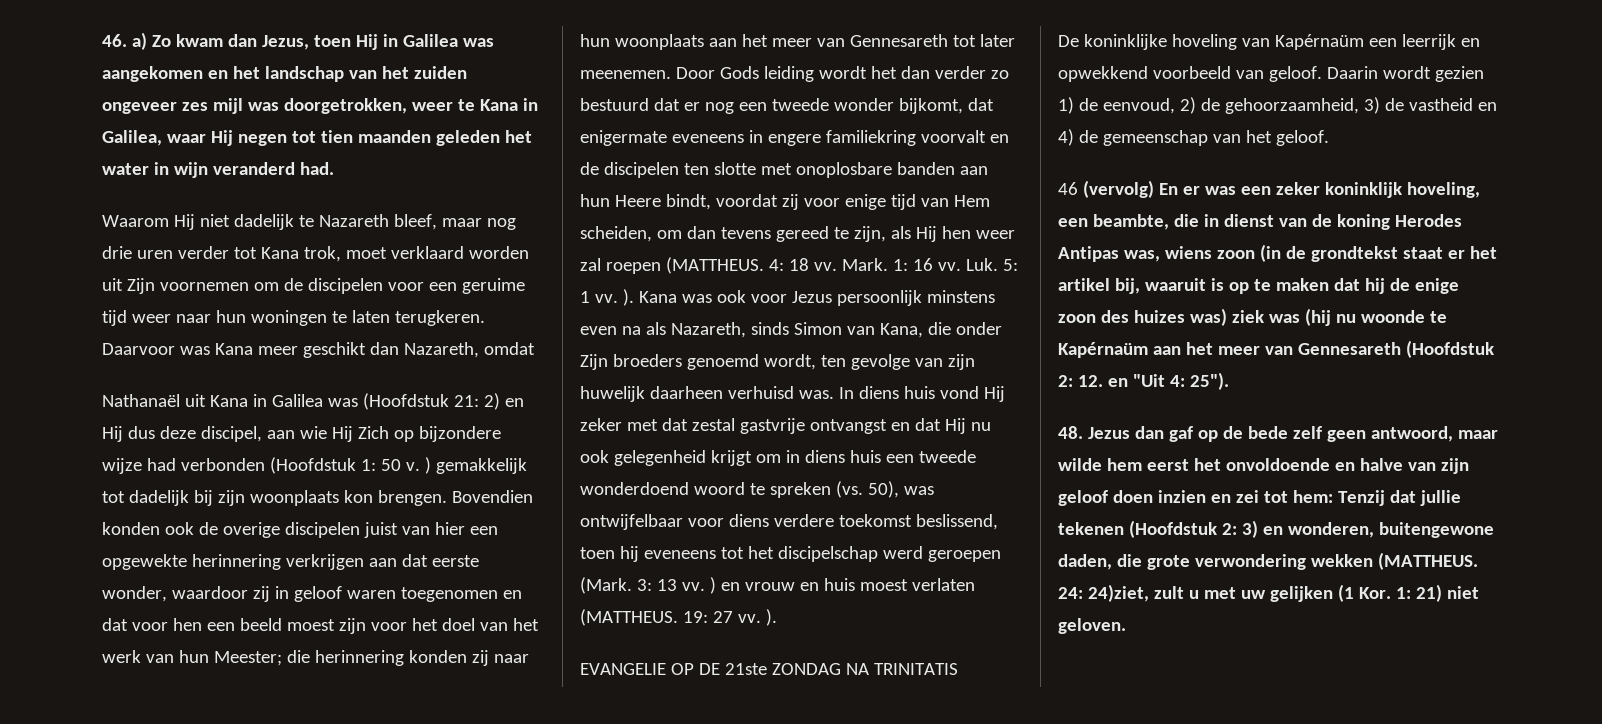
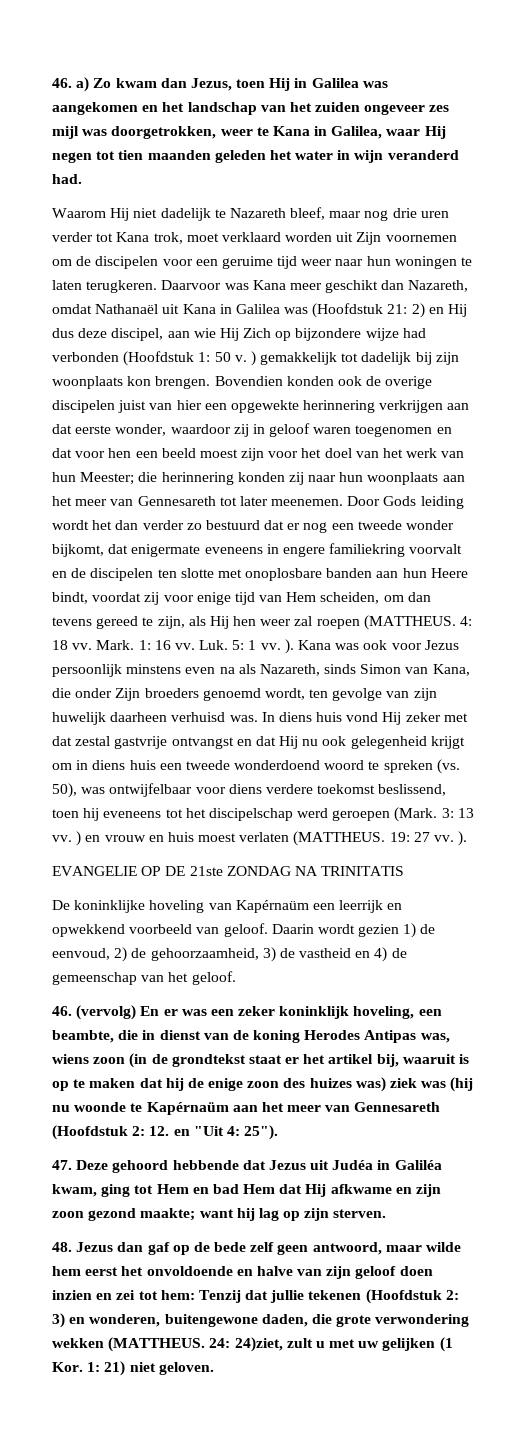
(535, 348) // -> (92, 309) none
[1058,182,1078,195] 46 -> [52,1006,72,1016] 46.
(1229, 381) none -> [52,1160,442,1173] [52,1184,442,1197] [52,1208,387,1221] // 47. Deze gehoord hebbende dat Jezus uit Judéa in Galiléa kwam, ging tot Hem en bad Hem dat Hij afkwame en zijn zoon gezond maakte; want hij lag op zijn sterven.

